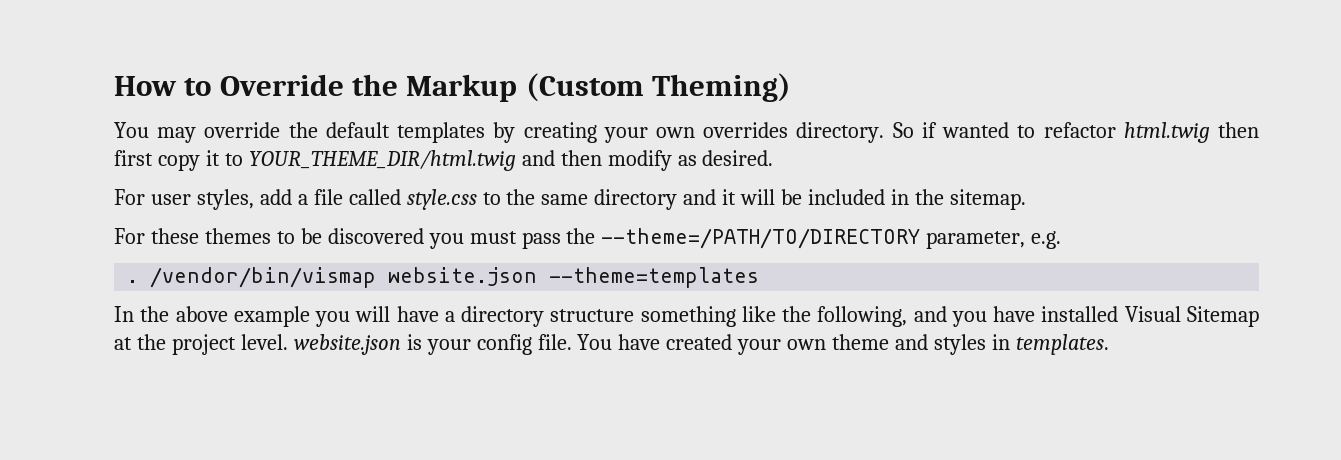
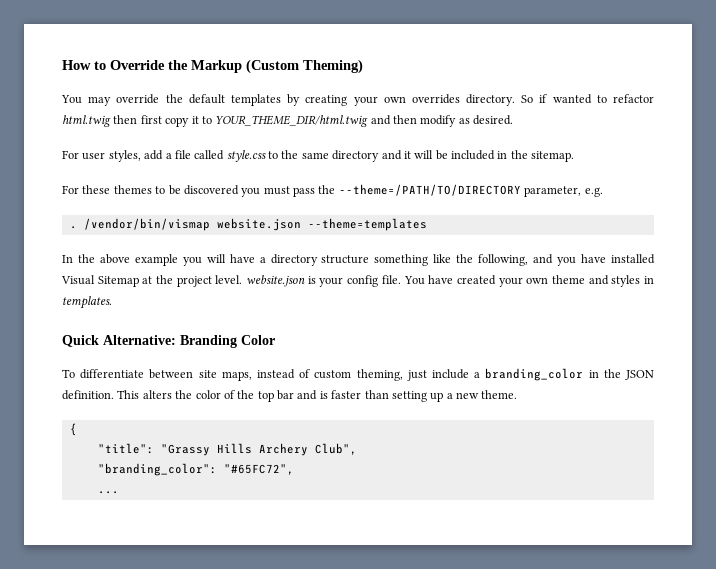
(1109, 344) none -> [62,335,275,348] [62,368,654,381] [62,390,518,402] [69,423,77,436] [97,443,357,456] [97,463,294,476] [97,491,119,494] // Quick Alternative: Branding Color // To differentiate between site maps, instead of custom theming, just include a branding_color in the JSON definition. This alters the color of the top bar and is faster than setting up a new theme. // { // "title": "Grassy Hills Archery Club", // "branding_color": "#65FC72", // ...

